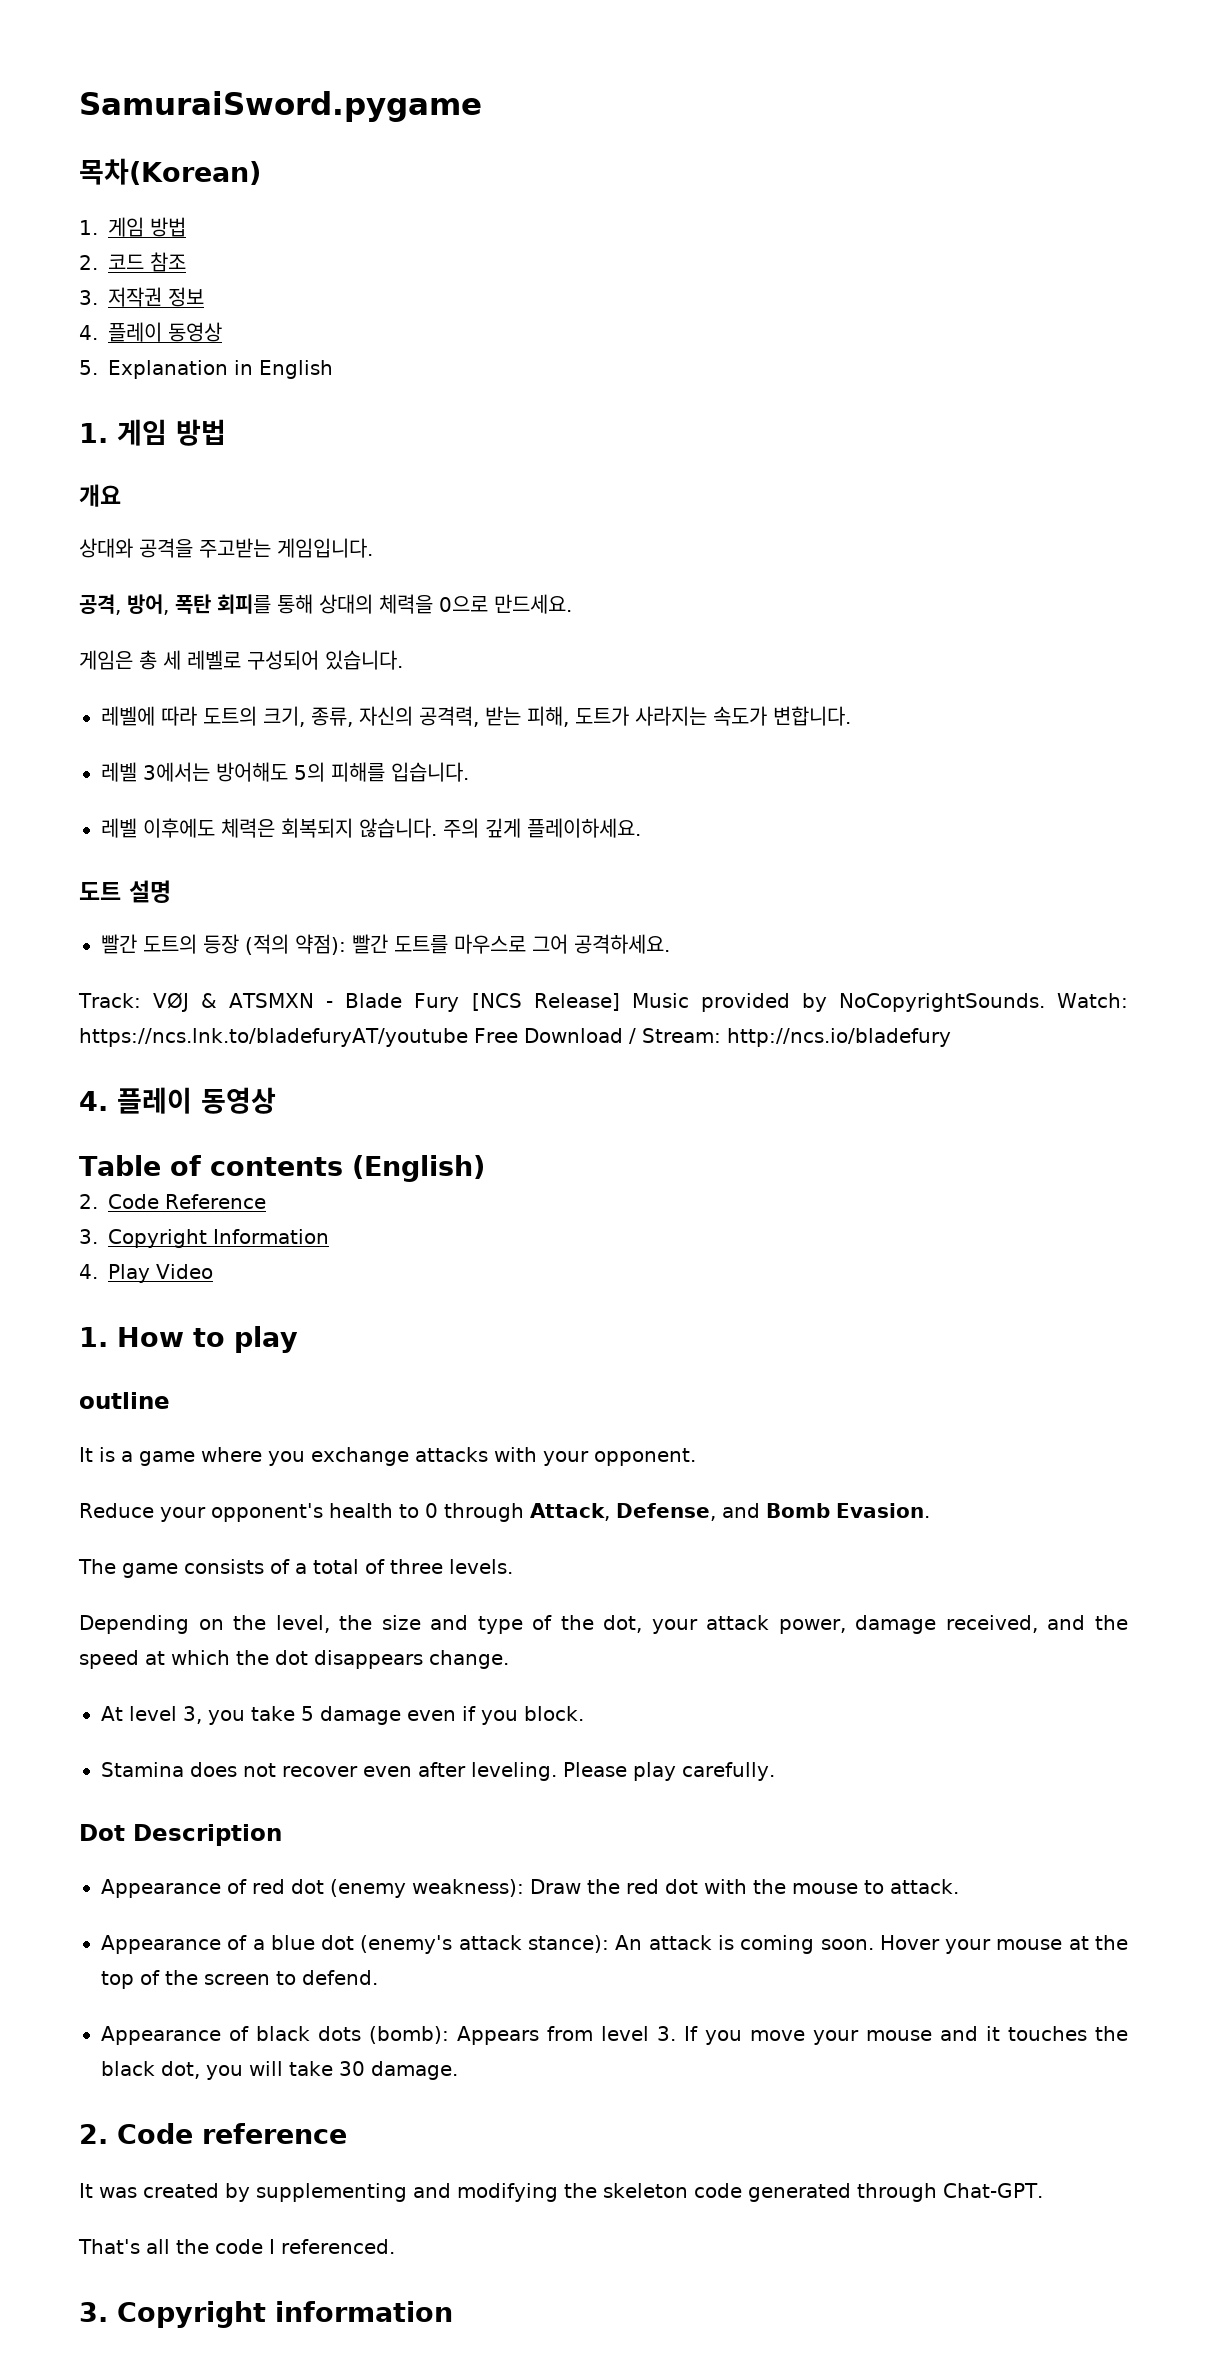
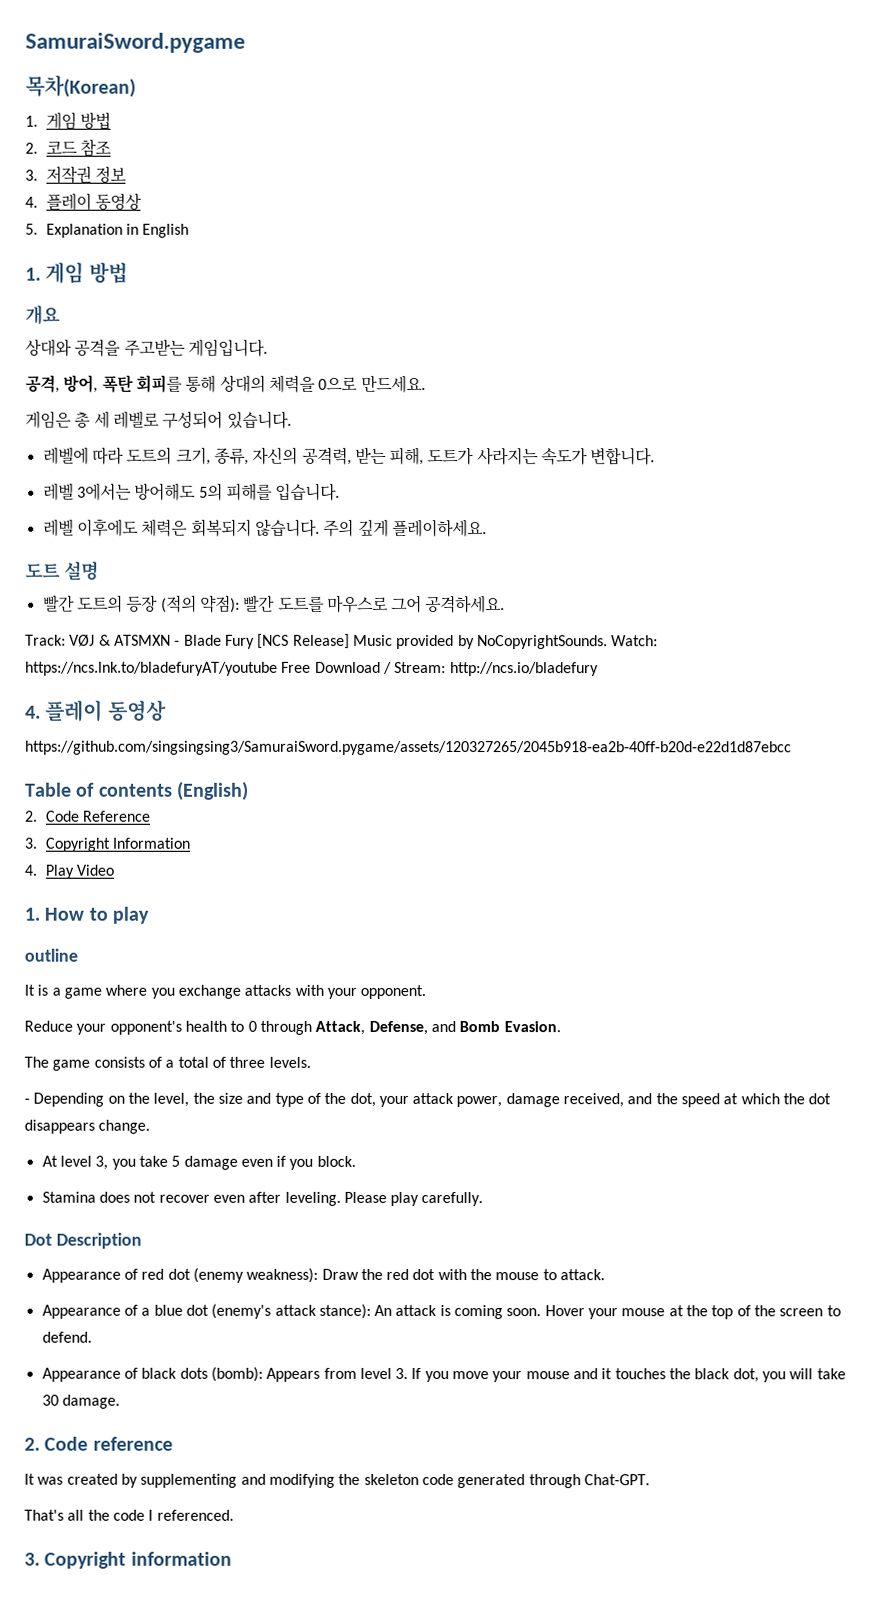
(276, 1100) none -> [25,740,792,756] // https://github.com/singsingsing3/SamuraiSword.pygame/assets/120327265/2045b918-ea2b-40ff-b20d-e22d1d87ebcc
(513, 1566) none -> [24,1098,30,1104] -

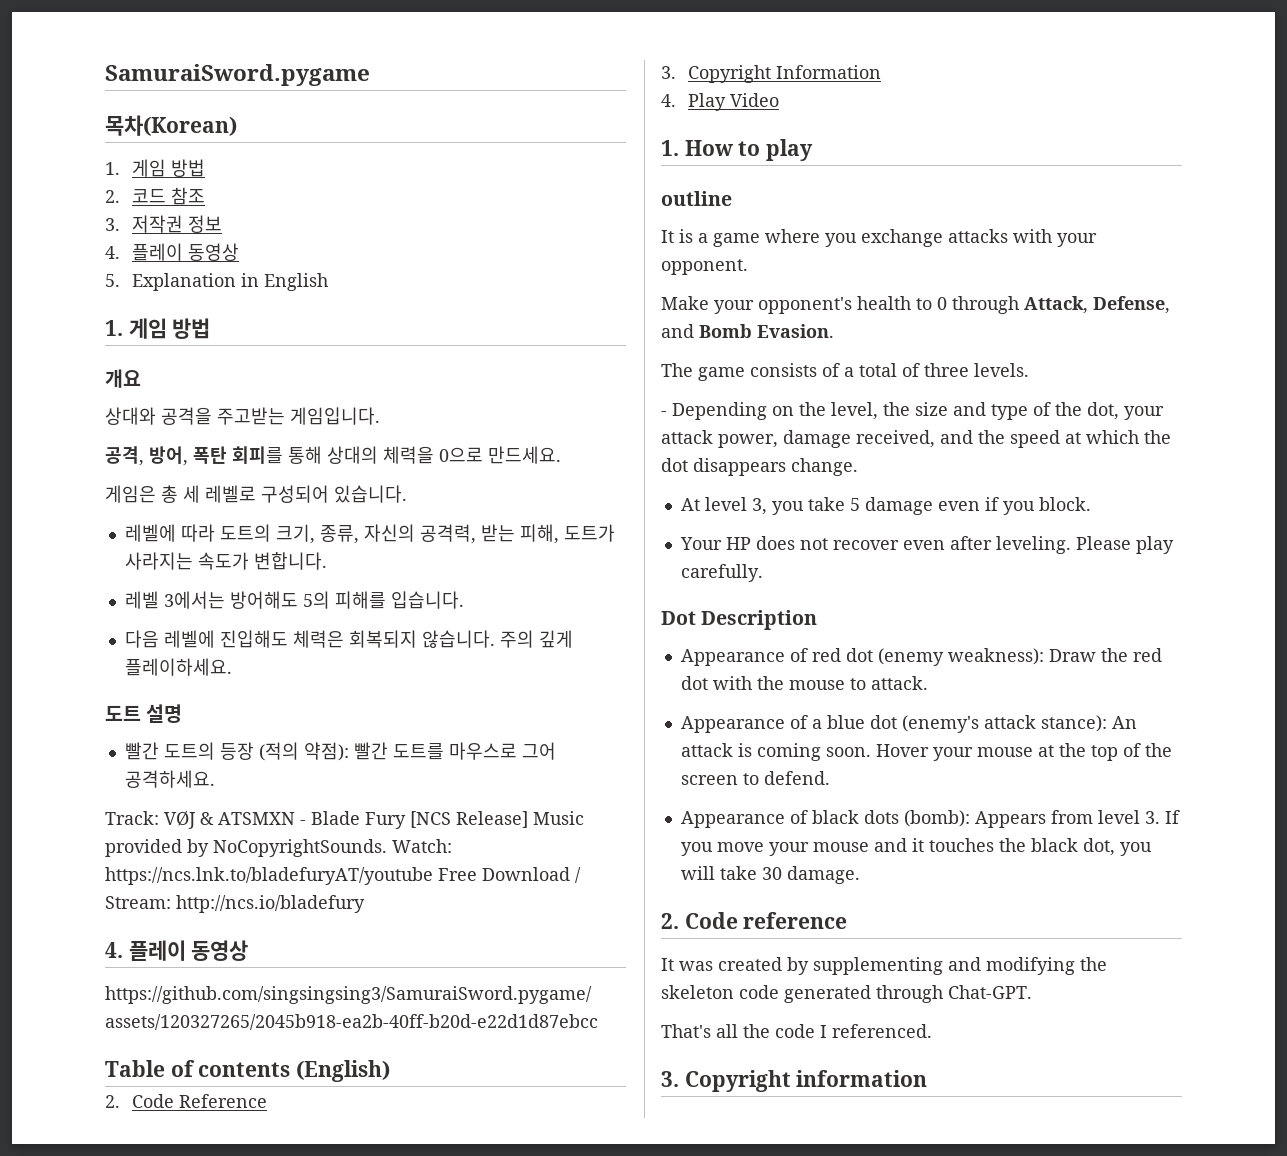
[42,518,139,537] 레벨 이후에도 -> [124,630,288,648] 다음 레벨에 진입해도
[24,1020,73,1032] Reduce -> [661,296,709,310] Make
[41,1191,96,1203] Stamina -> [679,537,751,550] Your HP

